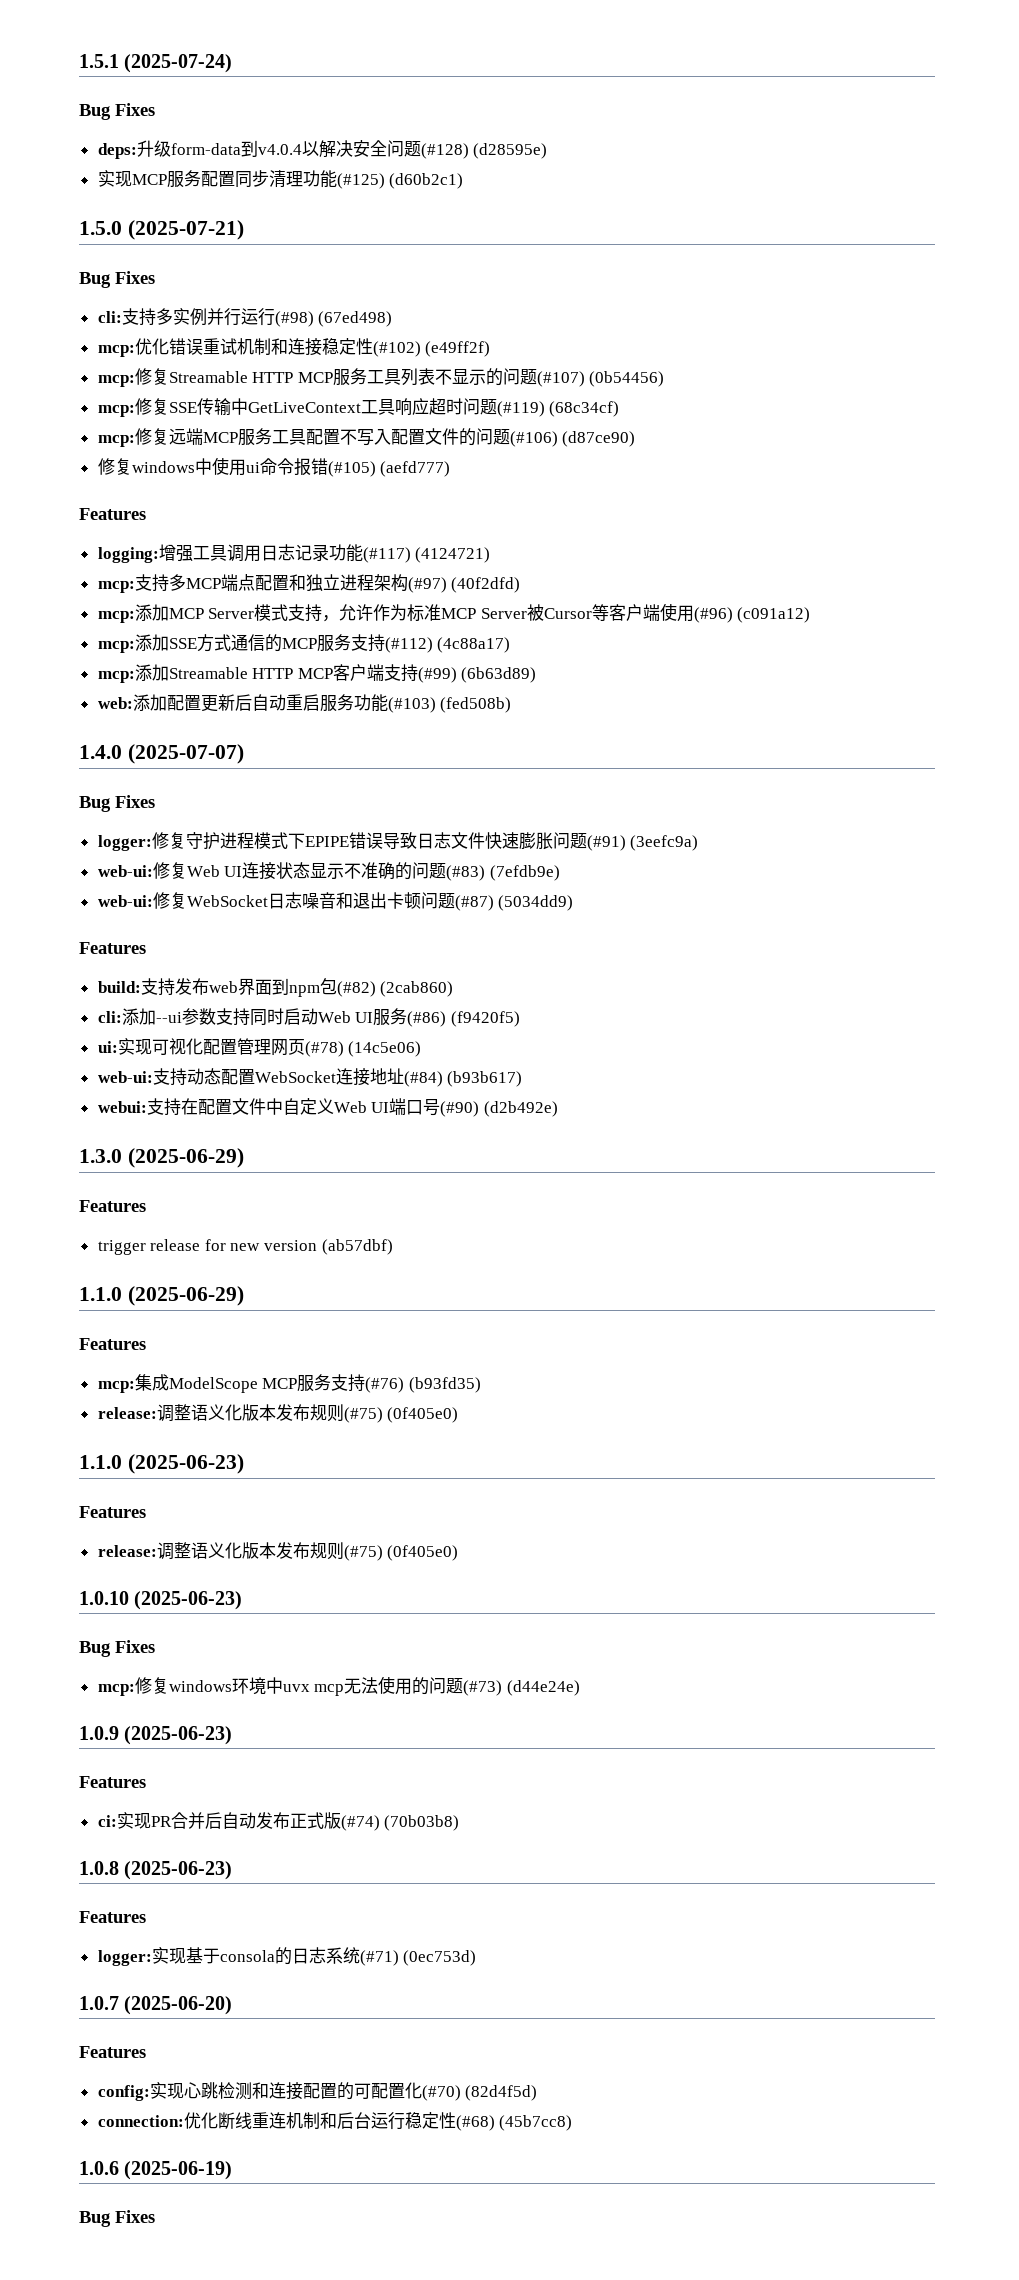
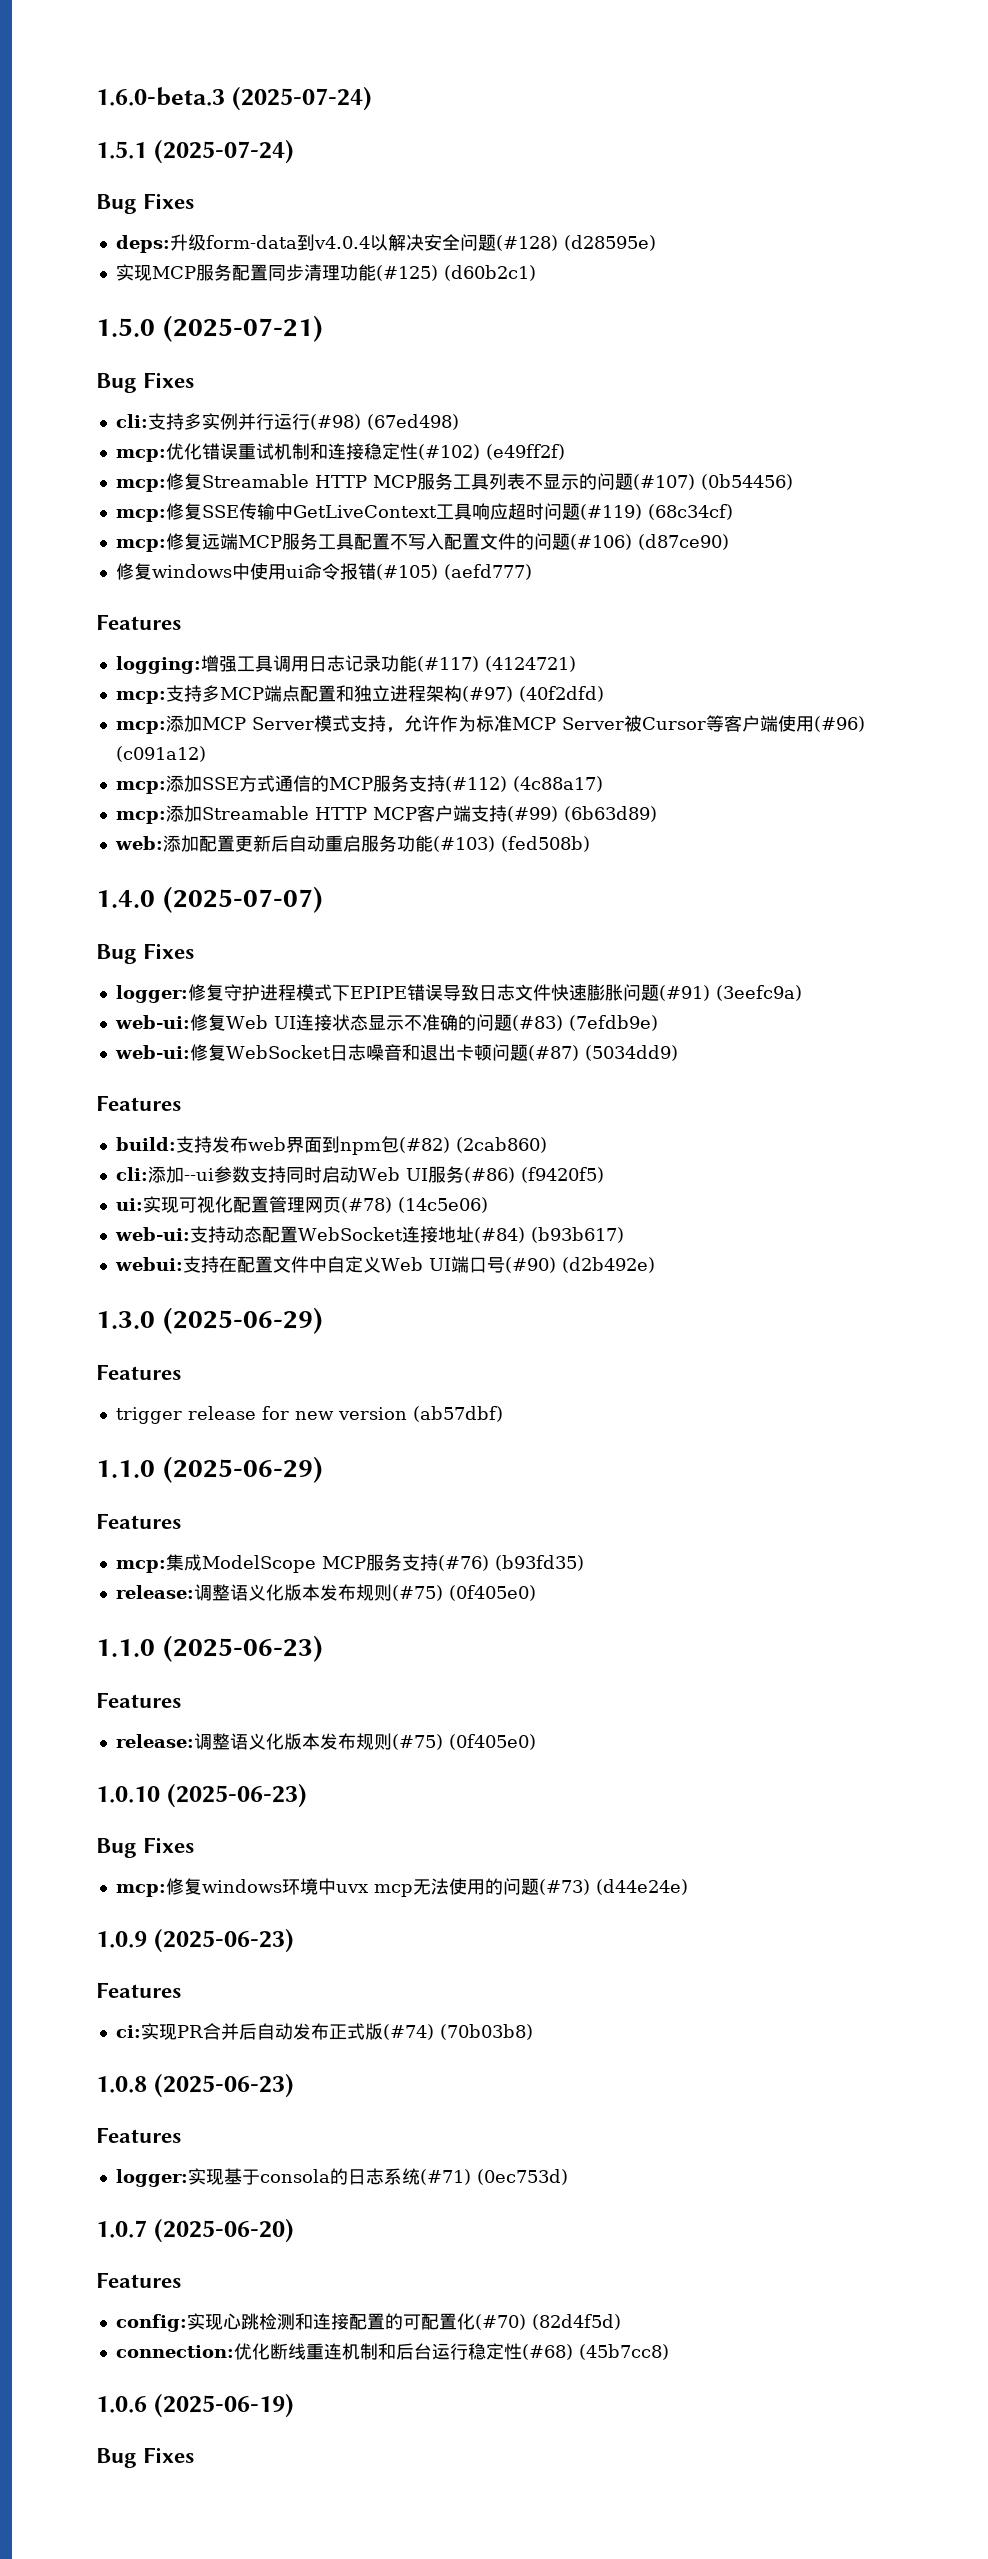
(79, 61) none -> [96,86,372,111] 1.6.0-beta.3 (2025-07-24) //

